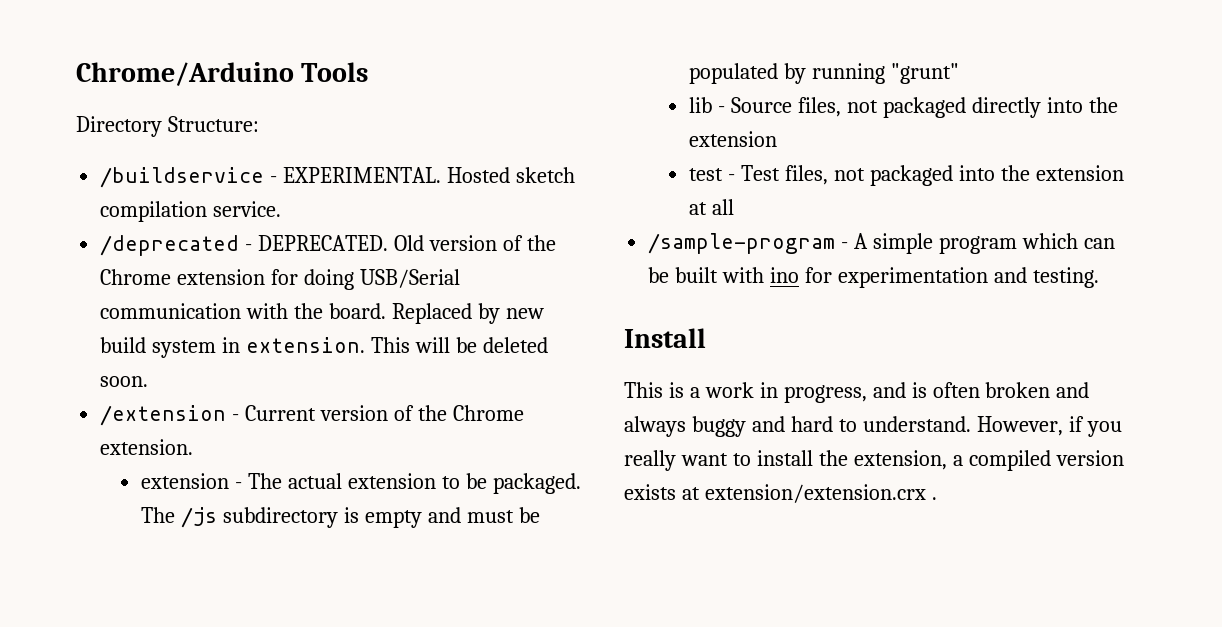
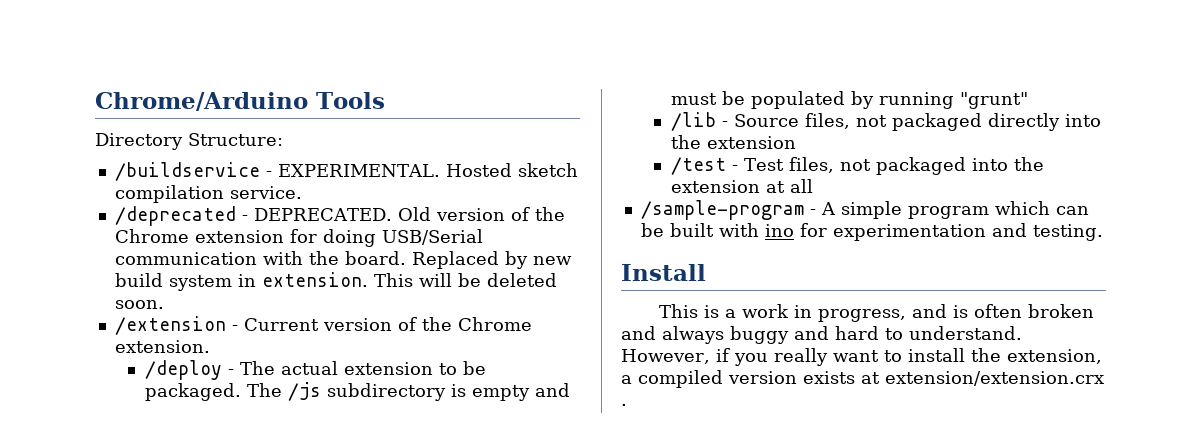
[141,473,230,489] extension -> [144,360,222,380] /deploy
[689,97,713,113] lib -> [670,112,716,131] /lib
[689,168,724,181] test -> [670,157,726,175] /test

